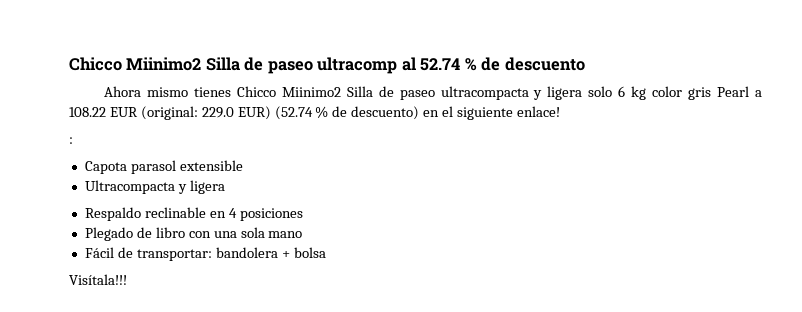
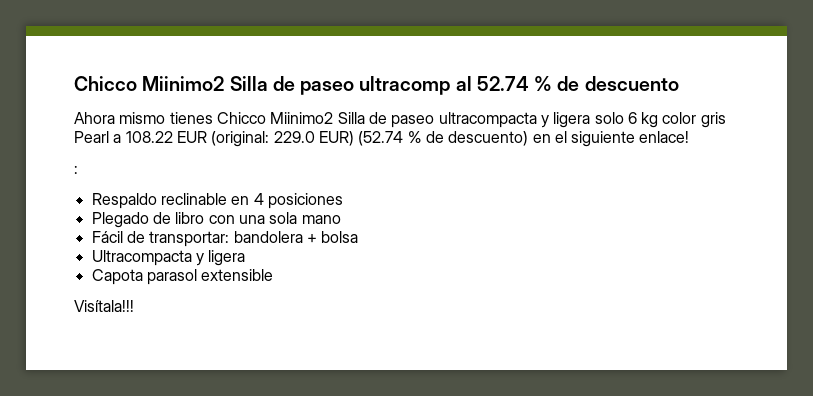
[84,160,243,174] [84,180,225,194] // Capota parasol extensible // Ultracompacta y ligera -> (78, 169) none
(326, 252) none -> [91,250,246,266] [91,269,274,285] // Ultracompacta y ligera // Capota parasol extensible

